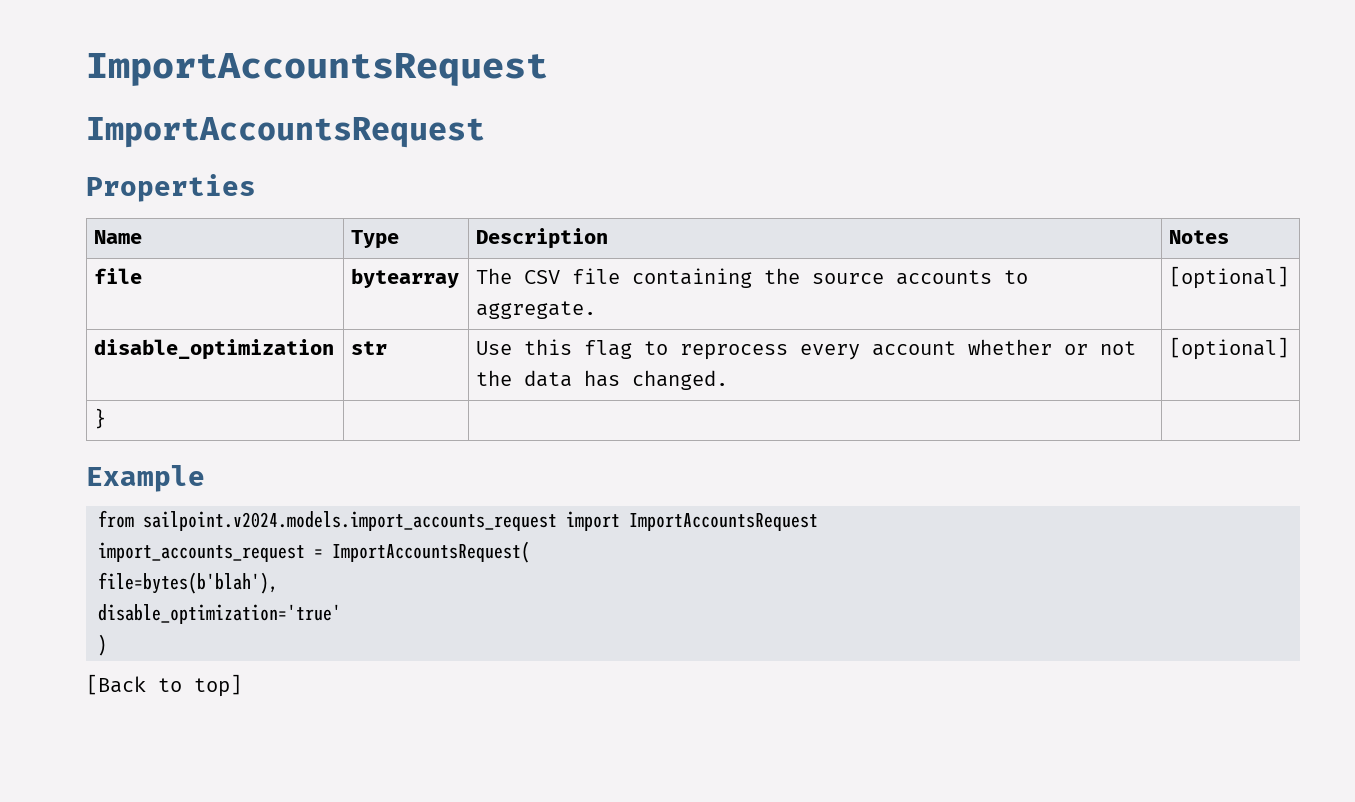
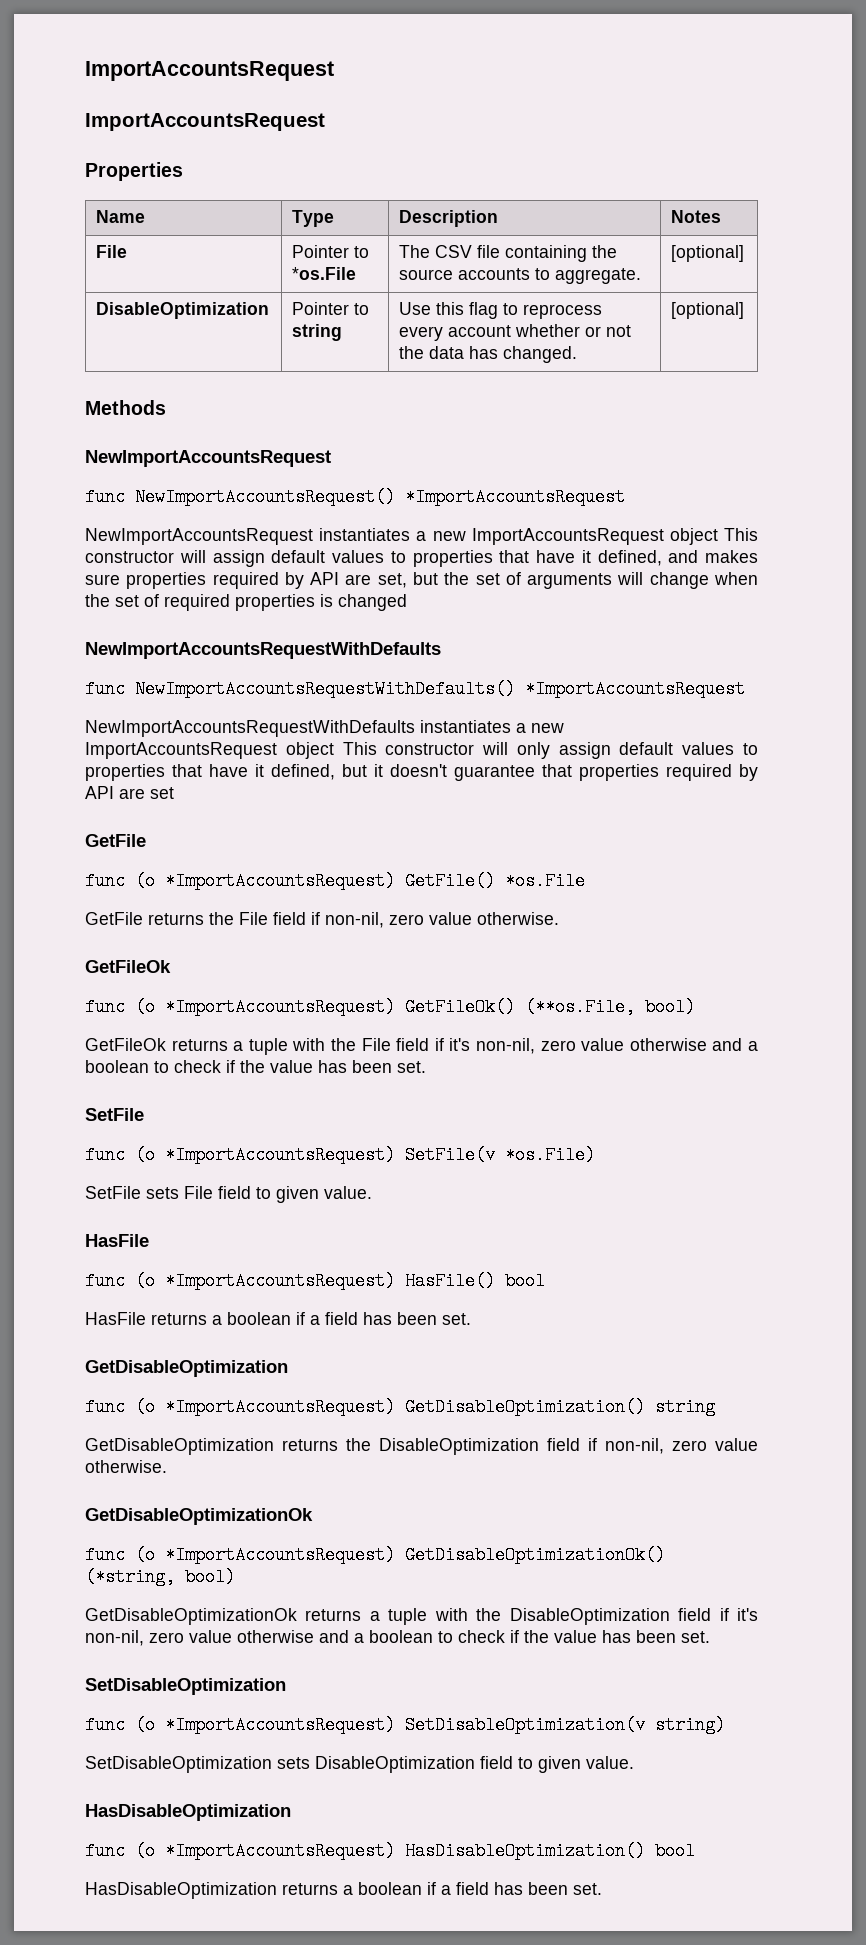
[94,268,143,284] [351,268,460,288] file | bytearray -> [96,245,128,258] [292,245,370,258] [292,267,357,280] File | Pointer to *os.File
[94,339,335,360] [351,341,388,355] disable_optimization | str -> [96,302,270,319] [292,302,370,315] [292,324,343,341] DisableOptimization | Pointer to string
[94,408,107,429] [86,465,205,492] [98,510,818,531] [98,541,530,563] [98,572,278,594] [98,604,341,624] [98,634,107,656] [86,674,242,697] // } | | | // Example // from sailpoint.v2024.models.import_accounts_request import ImportAccountsRequest // import_accounts_request = ImportAccountsRequest( // file=bytes(b'blah'), // disable_optimization='true' // ) // [Back to top] -> [85,400,166,415] [85,450,331,467] [85,488,625,506] [85,528,758,545] [85,550,758,567] [85,572,759,589] [85,594,407,611] [85,642,441,659] [85,680,745,698] [85,720,564,737] [85,742,759,759] [85,764,758,781] [85,786,174,799] [85,834,146,847] [85,872,585,890] [85,912,559,928] [85,960,171,973] [85,998,695,1016] [85,1038,759,1055] [85,1060,426,1073] [85,1108,144,1121] [85,1146,595,1164] [85,1186,372,1203] [85,1234,149,1247] [85,1272,545,1290] [85,1312,471,1325] [85,1360,288,1377] [85,1398,715,1416] [85,1438,758,1455] [85,1460,167,1473] [85,1508,313,1525] [85,1546,665,1564] [85,1568,235,1586] [85,1608,759,1625] [85,1630,710,1646] [85,1678,286,1695] [85,1716,725,1734] [85,1756,634,1773] [85,1804,291,1821] [85,1842,695,1860] [85,1882,602,1899] // Methods // NewImportAccountsRequest // func NewImportAccountsRequest() *ImportAccountsRequest // NewImportAccountsRequest instantiates a new ImportAccountsRequest object This constructor will assign default values to properties that have it defined, and makes sure properties required by API are set, but the set of arguments will change when the set of required properties is changed // NewImportAccountsRequestWithDefaults // func NewImportAccountsRequestWithDefaults() *ImportAccountsRequest // NewImportAccountsRequestWithDefaults instantiates a new ImportAccountsRequest object This constructor will only assign default values to properties that have it defined, but it doesn't guarantee that properties required by API are set // GetFile // func (o *ImportAccountsRequest) GetFile() *os.File // GetFile returns the File field if non-nil, zero value otherwise. // GetFileOk // func (o *ImportAccountsRequest) GetFileOk() (**os.File, bool) // GetFileOk returns a tuple with the File field if it's non-nil, zero value otherwise and a boolean to check if the value has been set. // SetFile // func (o *ImportAccountsRequest) SetFile(v *os.File) // SetFile sets File field to given value. // HasFile // func (o *ImportAccountsRequest) HasFile() bool // HasFile returns a boolean if a field has been set. // GetDisableOptimization // func (o *ImportAccountsRequest) GetDisableOptimization() string // GetDisableOptimization returns the DisableOptimization field if non-nil, zero value otherwise. // GetDisableOptimizationOk // func (o *ImportAccountsRequest) GetDisableOptimizationOk() (*string, bool) // GetDisableOptimizationOk returns a tuple with the DisableOptimization field if it's non-nil, zero value otherwise and a boolean to check if the value has been set. // SetDisableOptimization // func (o *ImportAccountsRequest) SetDisableOptimization(v string) // SetDisableOptimization sets DisableOptimization field to given value. // HasDisableOptimization // func (o *ImportAccountsRequest) HasDisableOptimization() bool // HasDisableOptimization returns a boolean if a field has been set.

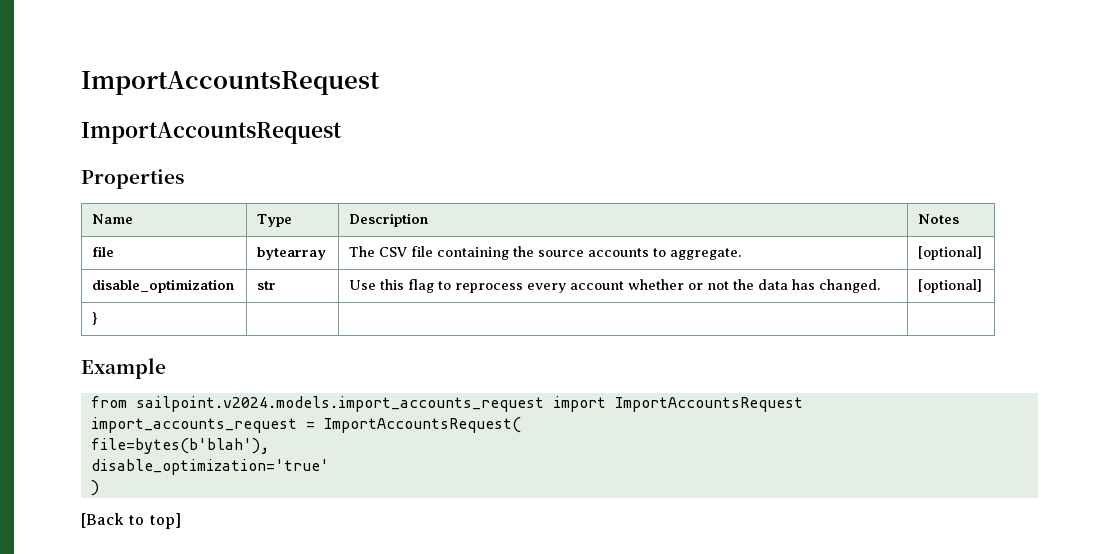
[96,245,128,258] [292,245,370,258] [292,267,357,280] File | Pointer to *os.File -> [92,246,115,257] [257,247,327,260] file | bytearray
[96,302,270,319] [292,302,370,315] [292,324,343,341] DisableOptimization | Pointer to string -> [92,279,235,293] [257,281,277,290] disable_optimization | str
[85,400,166,415] [85,450,331,467] [85,488,625,506] [85,528,758,545] [85,550,758,567] [85,572,759,589] [85,594,407,611] [85,642,441,659] [85,680,745,698] [85,720,564,737] [85,742,759,759] [85,764,758,781] [85,786,174,799] [85,834,146,847] [85,872,585,890] [85,912,559,928] [85,960,171,973] [85,998,695,1016] [85,1038,759,1055] [85,1060,426,1073] [85,1108,144,1121] [85,1146,595,1164] [85,1186,372,1203] [85,1234,149,1247] [85,1272,545,1290] [85,1312,471,1325] [85,1360,288,1377] [85,1398,715,1416] [85,1438,758,1455] [85,1460,167,1473] [85,1508,313,1525] [85,1546,665,1564] [85,1568,235,1586] [85,1608,759,1625] [85,1630,710,1646] [85,1678,286,1695] [85,1716,725,1734] [85,1756,634,1773] [85,1804,291,1821] [85,1842,695,1860] [85,1882,602,1899] // Methods // NewImportAccountsRequest // func NewImportAccountsRequest() *ImportAccountsRequest // NewImportAccountsRequest instantiates a new ImportAccountsRequest object This constructor will assign default values to properties that have it defined, and makes sure properties required by API are set, but the set of arguments will change when the set of required properties is changed // NewImportAccountsRequestWithDefaults // func NewImportAccountsRequestWithDefaults() *ImportAccountsRequest // NewImportAccountsRequestWithDefaults instantiates a new ImportAccountsRequest object This constructor will only assign default values to properties that have it defined, but it doesn't guarantee that properties required by API are set // GetFile // func (o *ImportAccountsRequest) GetFile() *os.File // GetFile returns the File field if non-nil, zero value otherwise. // GetFileOk // func (o *ImportAccountsRequest) GetFileOk() (**os.File, bool) // GetFileOk returns a tuple with the File field if it's non-nil, zero value otherwise and a boolean to check if the value has been set. // SetFile // func (o *ImportAccountsRequest) SetFile(v *os.File) // SetFile sets File field to given value. // HasFile // func (o *ImportAccountsRequest) HasFile() bool // HasFile returns a boolean if a field has been set. // GetDisableOptimization // func (o *ImportAccountsRequest) GetDisableOptimization() string // GetDisableOptimization returns the DisableOptimization field if non-nil, zero value otherwise. // GetDisableOptimizationOk // func (o *ImportAccountsRequest) GetDisableOptimizationOk() (*string, bool) // GetDisableOptimizationOk returns a tuple with the DisableOptimization field if it's non-nil, zero value otherwise and a boolean to check if the value has been set. // SetDisableOptimization // func (o *ImportAccountsRequest) SetDisableOptimization(v string) // SetDisableOptimization sets DisableOptimization field to given value. // HasDisableOptimization // func (o *ImportAccountsRequest) HasDisableOptimization() bool // HasDisableOptimization returns a boolean if a field has been set. -> [92,312,99,325] [81,358,166,379] [90,396,803,412] [90,417,521,433] [90,438,269,454] [90,459,329,475] [90,480,99,496] [81,513,181,529] // } | | | // Example // from sailpoint.v2024.models.import_accounts_request import ImportAccountsRequest // import_accounts_request = ImportAccountsRequest( // file=bytes(b'blah'), // disable_optimization='true' // ) // [Back to top]

